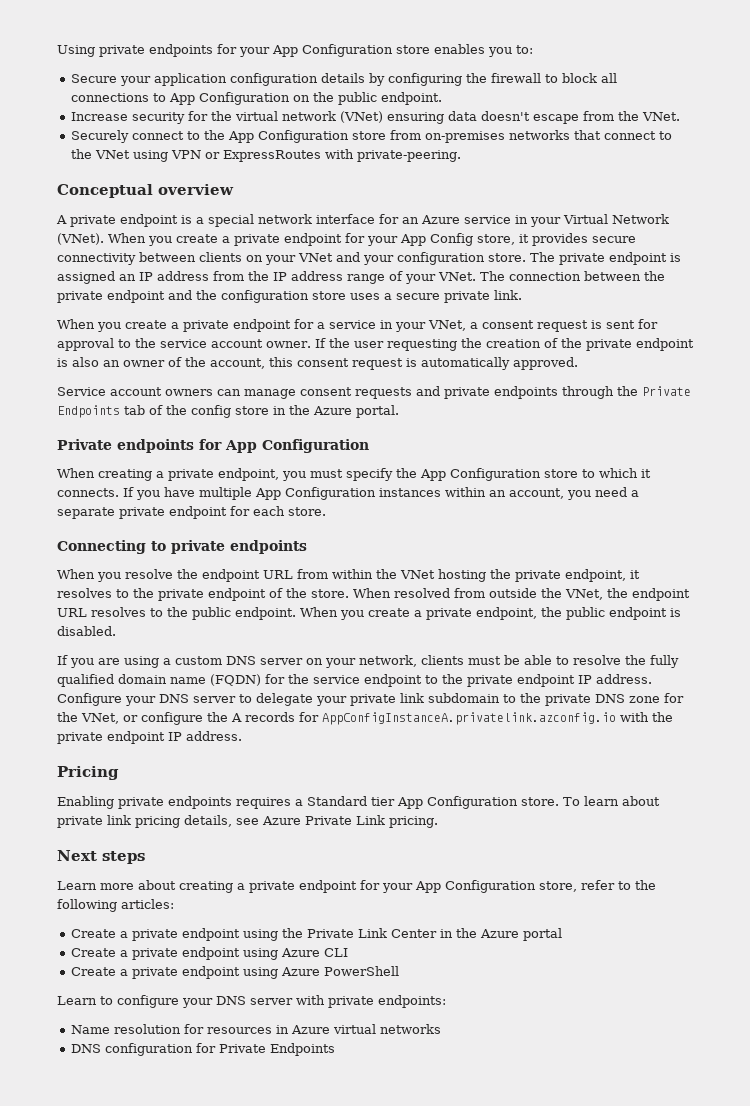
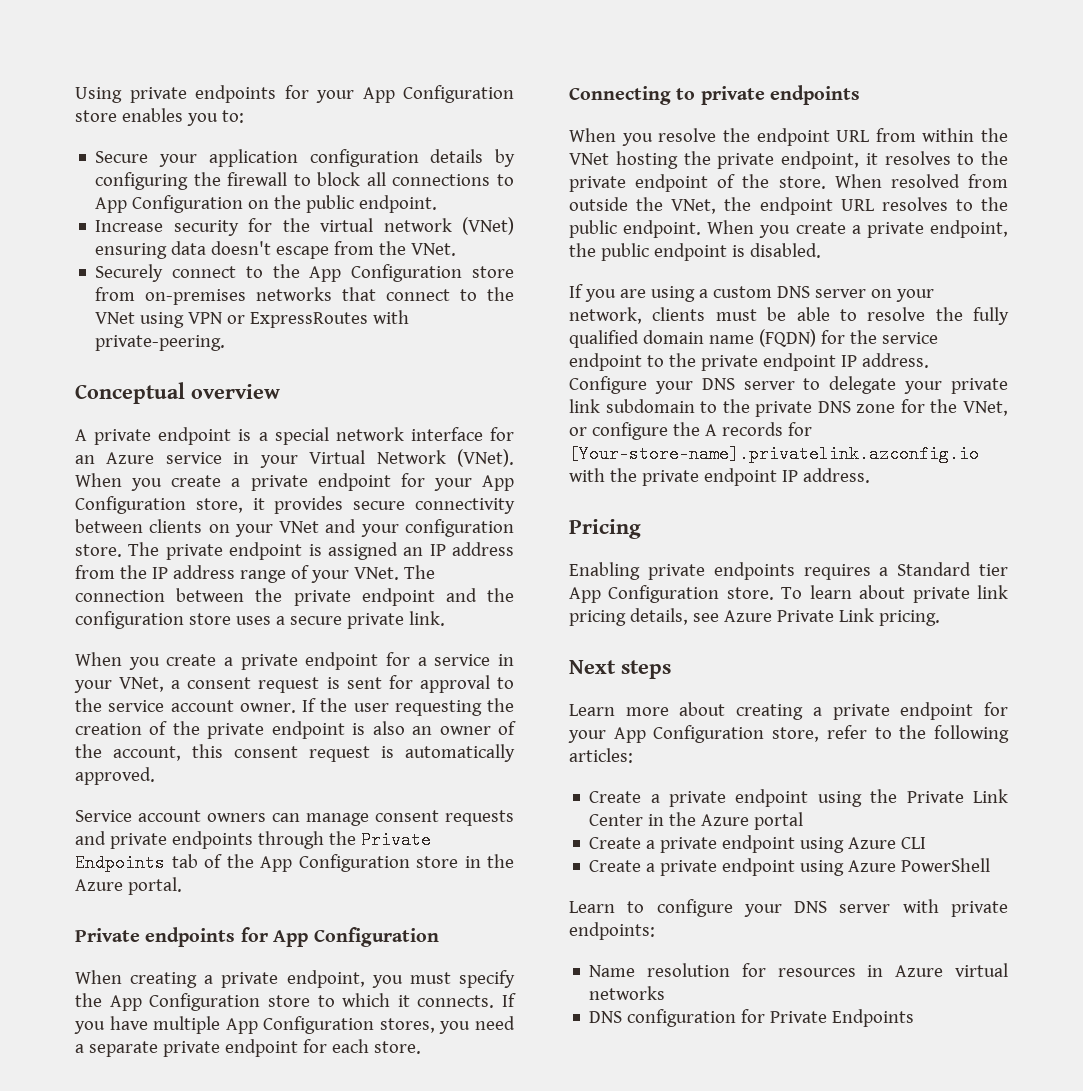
[430,233,473,246] Config -> [75,496,186,514] Configuration
[191,405,231,418] config -> [260,854,410,872] App Configuration
[379,487,564,499] instances within an account, -> [379,1018,435,1033] stores,
[322,712,616,725] AppConfigInstanceA.privatelink.azconfig.io -> [569,445,979,463] [Your-store-name].privatelink.azconfig.io

